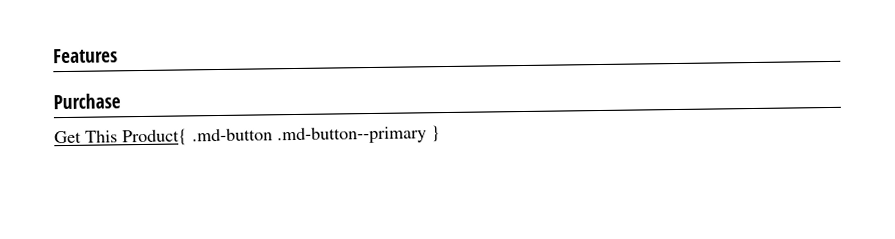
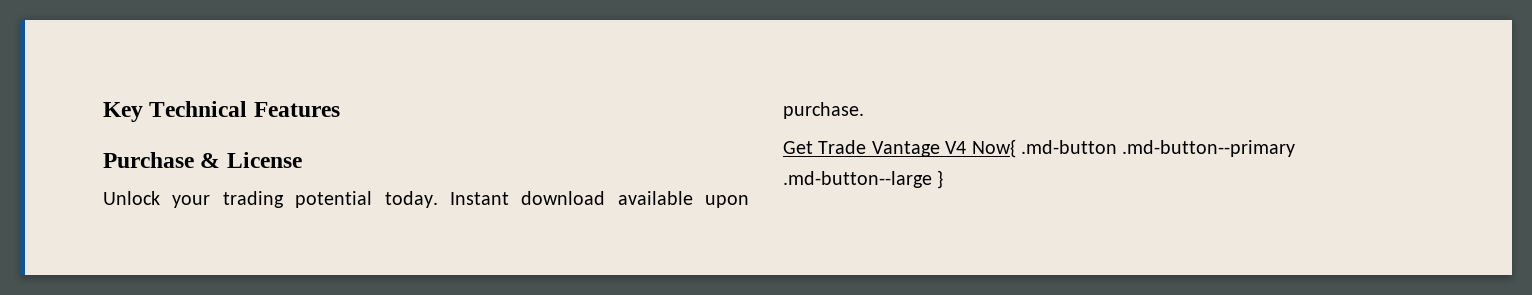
(53, 56) none -> [103,101,248,122] Key Technical
[54,128,188,147] // Get This Product{ -> [200,152,302,168] [103,191,749,208] [783,102,864,119] [783,139,1016,158] & License // Unlock your trading potential today. Instant download available upon purchase. // Get Trade Vantage V4 Now{
(427, 135) none -> [783,171,932,188] .md-button--large

